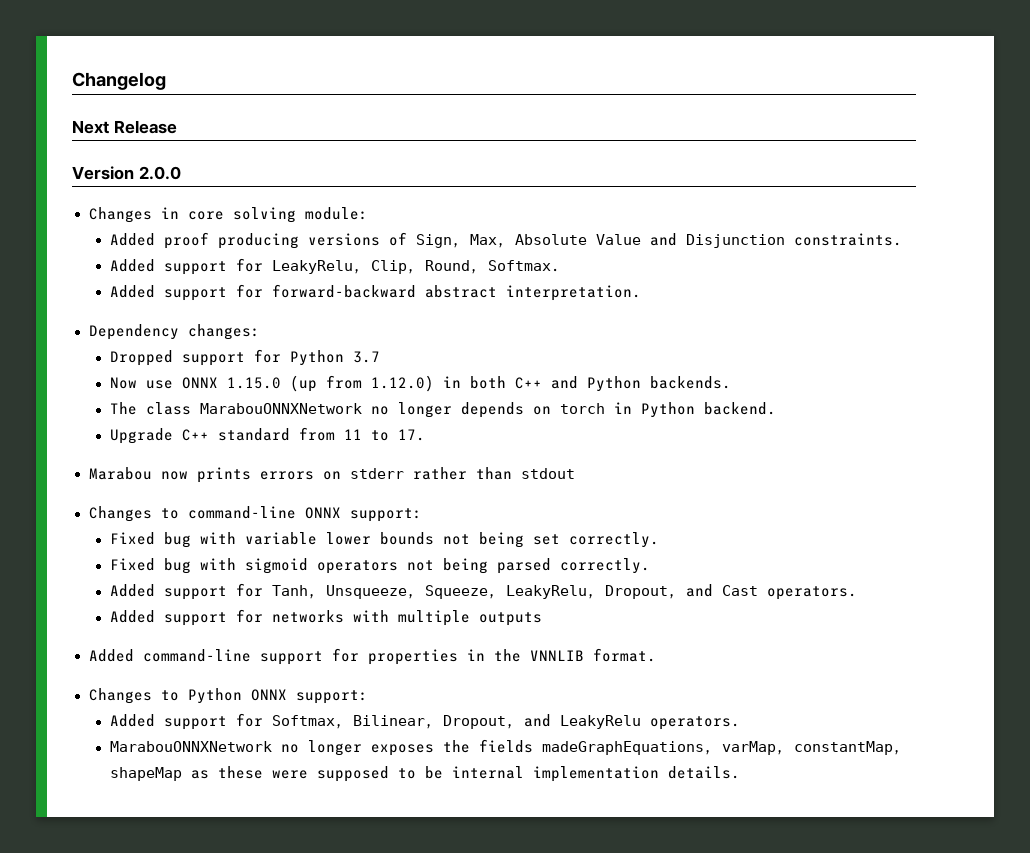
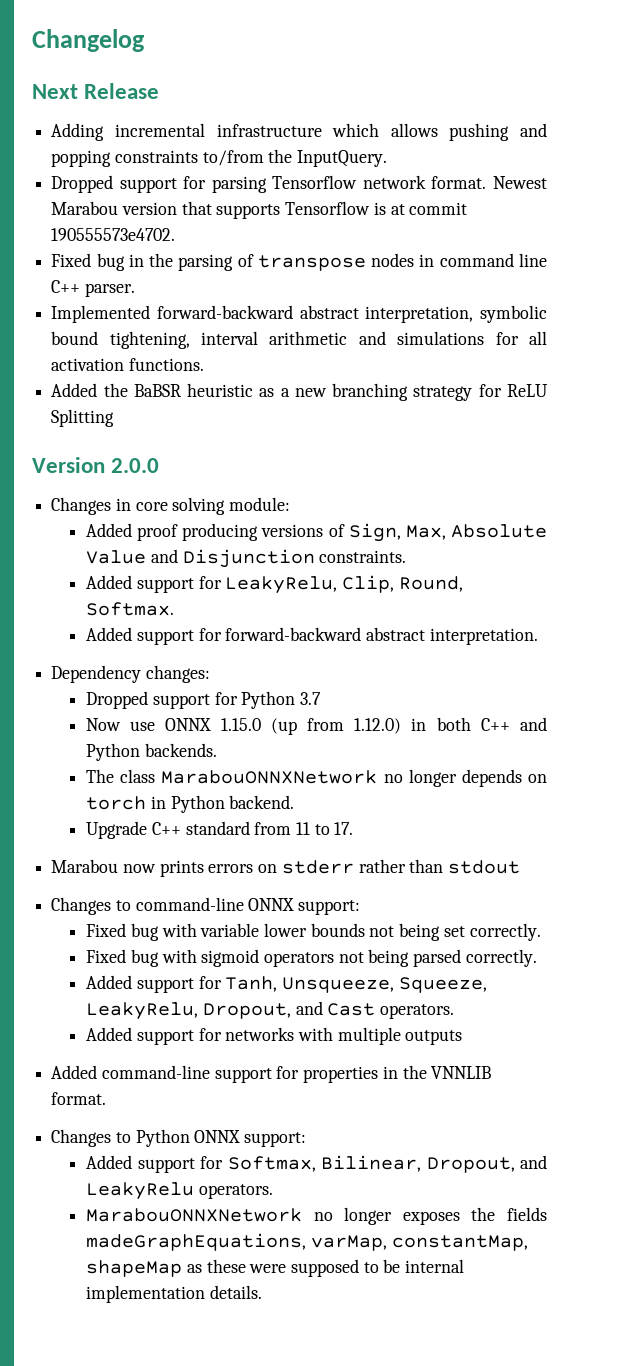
(177, 127) none -> [51,123,547,141] [51,149,388,167] [51,175,547,193] [51,201,468,219] [51,228,176,241] [51,253,547,271] [51,280,135,297] [51,305,547,323] [51,331,548,349] [51,358,204,371] [51,383,548,401] [51,409,115,427] // Adding incremental infrastructure which allows pushing and popping constraints to/from the InputQuery. // Dropped support for parsing Tensorflow network format. Newest Marabou version that supports Tensorflow is at commit 190555573e4702. // Fixed bug in the parsing of transpose nodes in command line C++ parser. // Implemented forward-backward abstract interpretation, symbolic bound tightening, interval arithmetic and simulations for all activation functions. // Added the BaBSR heuristic as a new branching strategy for ReLU Splitting

